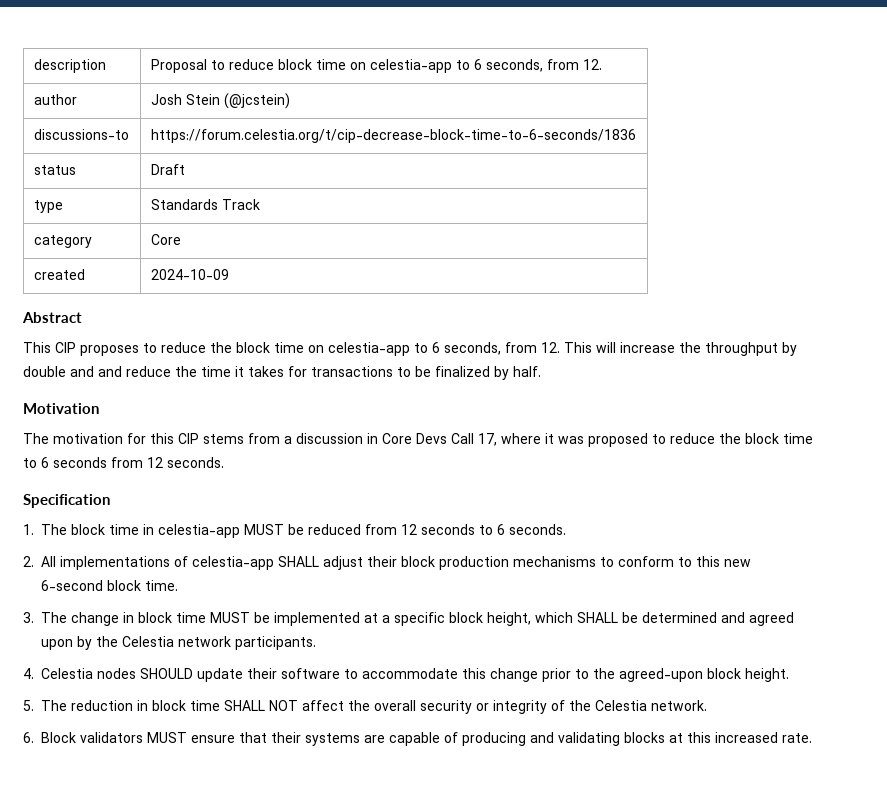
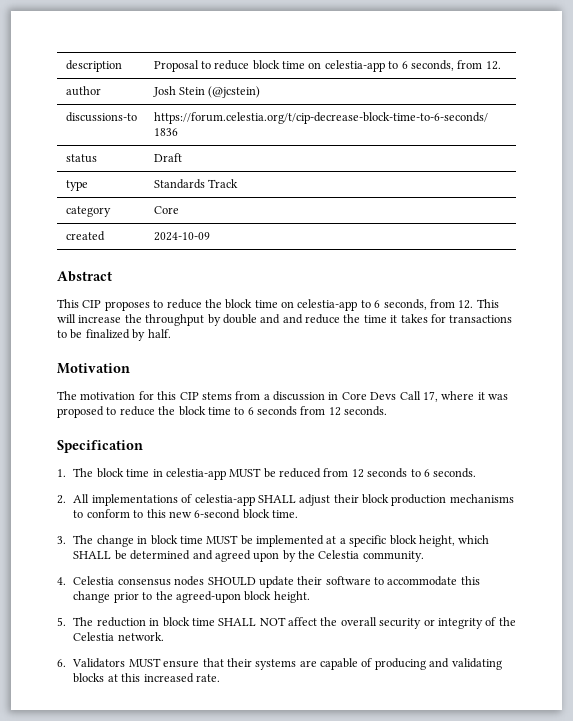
[178,636,316,650] network participants. -> [362,551,424,562] community.
(93, 673) none -> [117,578,171,586] consensus
[41,732,143,743] Block validators -> [72,658,126,668] Validators

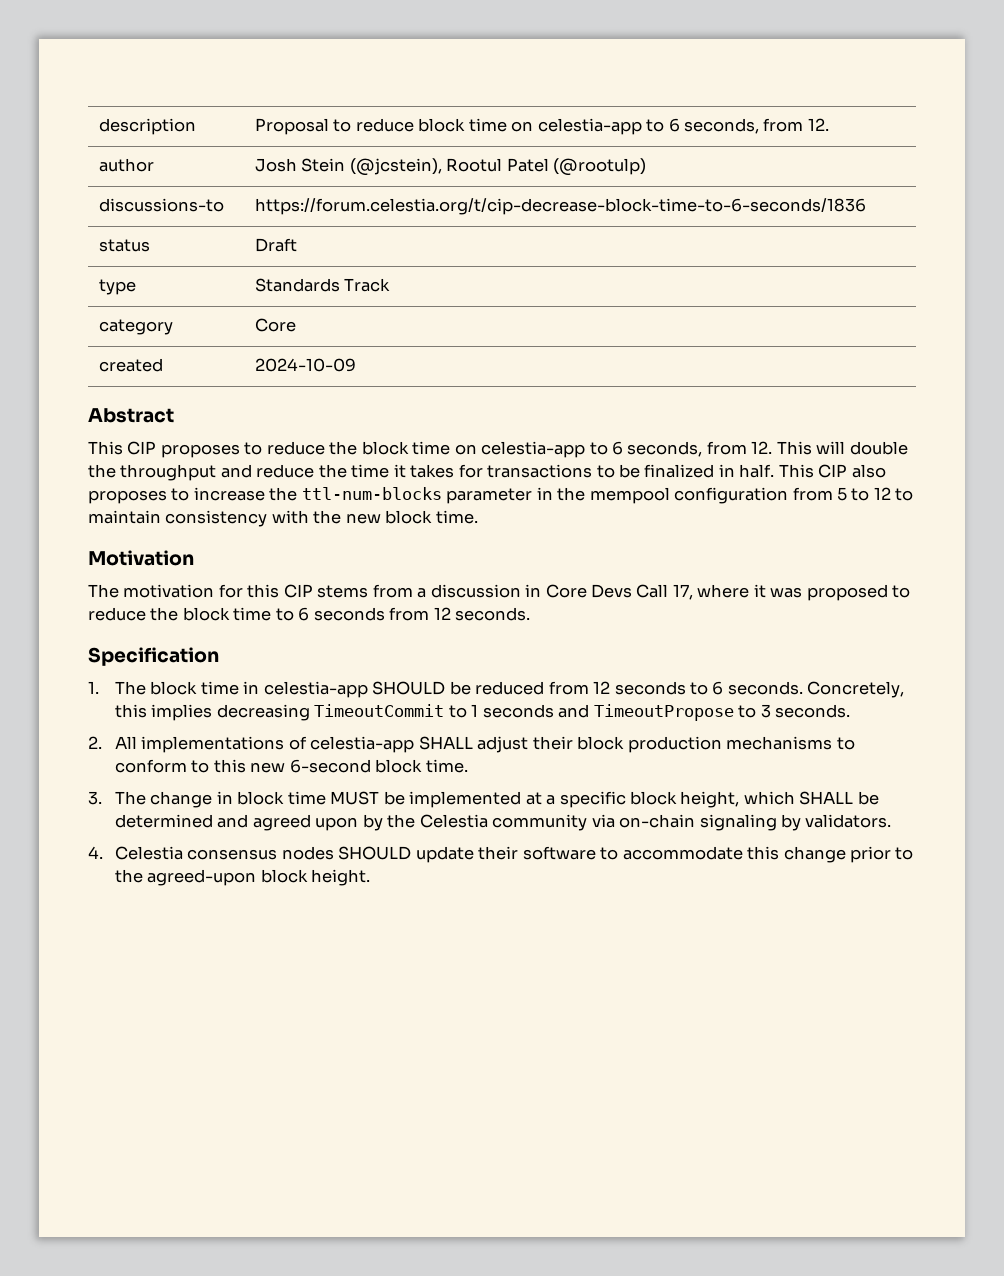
[208,86,261,98] (@jcstein) -> [349,158,647,176] (@jcstein), Rootul Patel (@rootulp)
[78,315,122,323] increase -> [849,441,908,455] double
[207,314,281,326] by double and -> (217, 472) none
[132,329,146,341] by -> [718,464,735,477] in
(171, 333) none -> [778,464,886,478] [88,487,914,504] [88,510,478,527] This CIP also proposes to increase the ttl-num-blocks parameter in the mempool configuration from 5 to 12 to maintain consistency with the new block time.
[229,468,262,477] MUST -> [372,681,446,695] SHOULD
(477, 473) none -> [807,681,905,698] [115,704,851,721] Concretely, this implies decreasing TimeoutCommit to 1 seconds and TimeoutPropose to 3 seconds.
[362,551,424,562] community. -> [492,814,892,831] community via on-chain signaling by validators.
[57,617,516,629] [73,632,164,641] [57,658,502,670] [73,673,220,683] // 5. The reduction in block time SHALL NOT affect the overall security or integrity of the Celestia network. // 6. Validators MUST ensure that their systems are capable of producing and validating blocks at this increased rate. -> (371, 877) none

